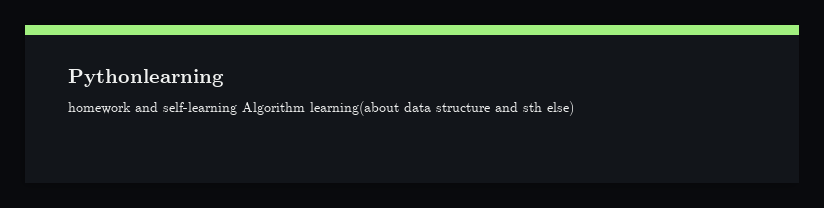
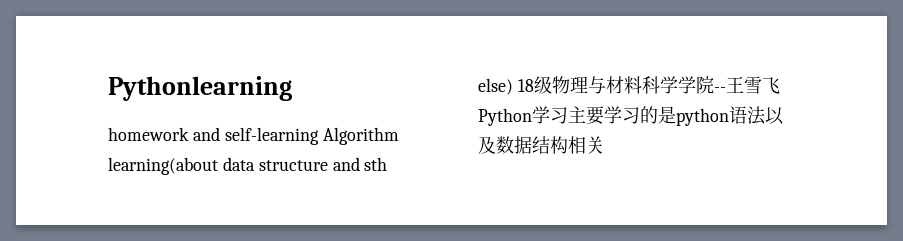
(574, 108) none -> [517,76,780,94] [478,106,784,126] [478,136,604,154] 18级物理与材料科学学院--王雪飞Python学习主要学习的是python语法以及数据结构相关

